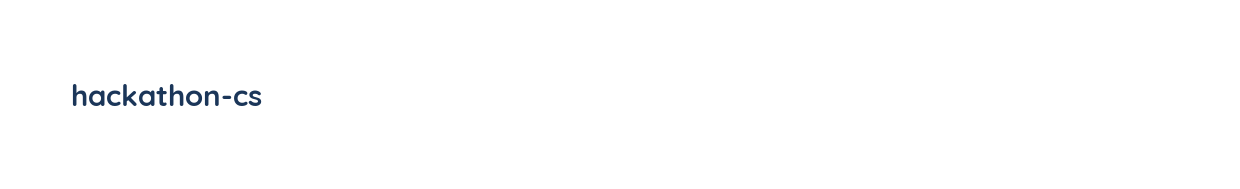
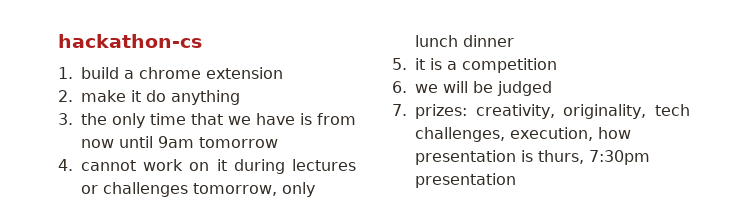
(262, 95) none -> [58,67,283,79] [58,90,240,105] [58,113,356,128] [81,136,278,148] [58,159,356,174] [81,182,315,197] [415,35,514,47] [392,58,557,73] [392,81,552,96] [392,104,690,119] [415,127,631,142] [415,150,650,165] [415,173,516,188] // 1. build a chrome extension // 2. make it do anything // 3. the only time that we have is from now until 9am tomorrow // 4. cannot work on it during lectures or challenges tomorrow, only lunch dinner // 5. it is a competition // 6. we will be judged // 7. prizes: creativity, originality, tech challenges, execution, how presentation is thurs, 7:30pm presentation

